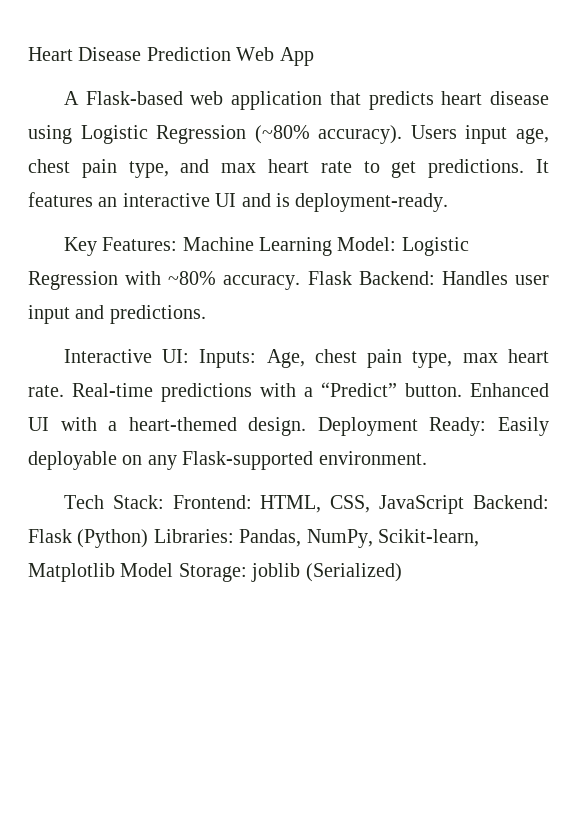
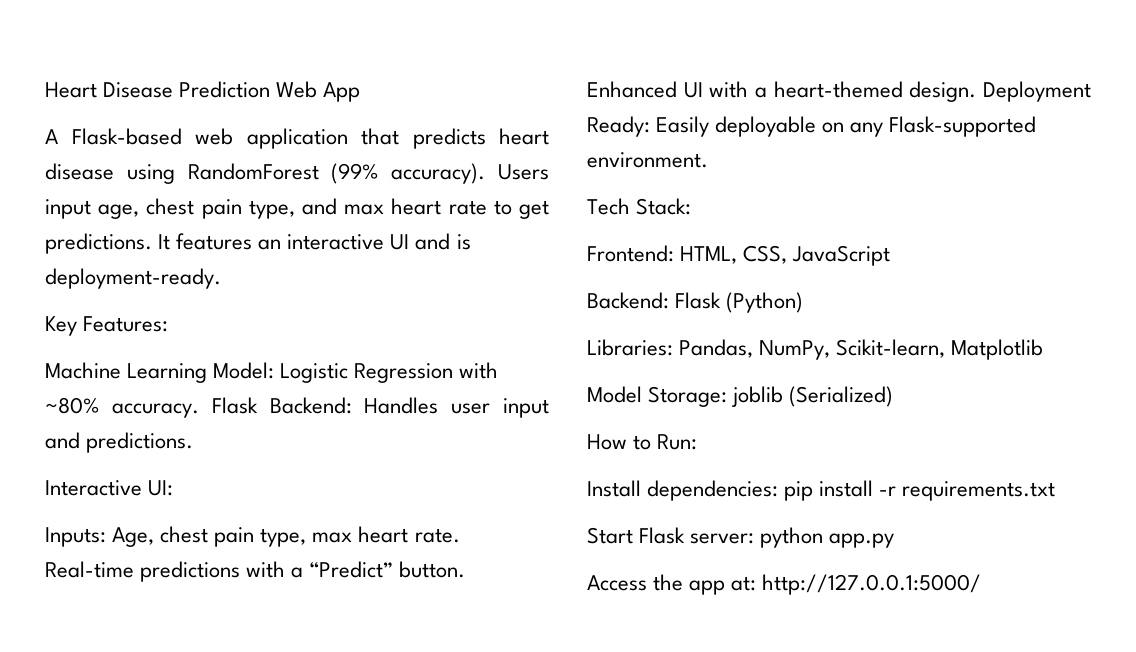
[80,125,310,144] Logistic Regression (~80% -> [187,163,379,184] RandomForest (99%
(178, 244) none -> (169, 324) //
(190, 356) none -> (174, 488) //
(164, 502) none -> (692, 206) //
(465, 504) none -> (891, 255) //
(149, 538) none -> (804, 302) //
(115, 572) none -> (1044, 349) //
(402, 572) none -> [587,434,698,450] [587,480,1056,501] [587,527,895,548] [587,574,982,595] // How to Run: // Install dependencies: pip install -r requirements.txt // Start Flask server: python app.py // Access the app at: http://127.0.0.1:5000/

